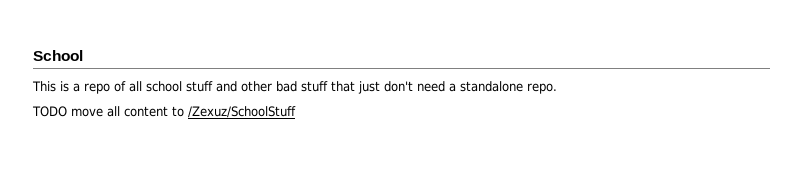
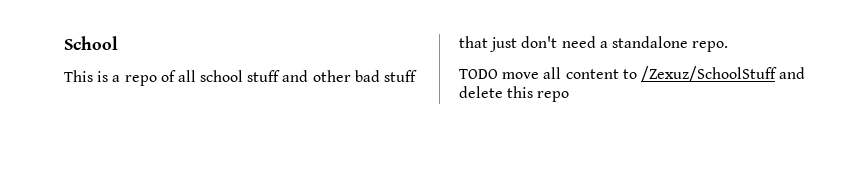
(296, 112) none -> [779,67,806,79] [459,86,570,102] and delete this repo

